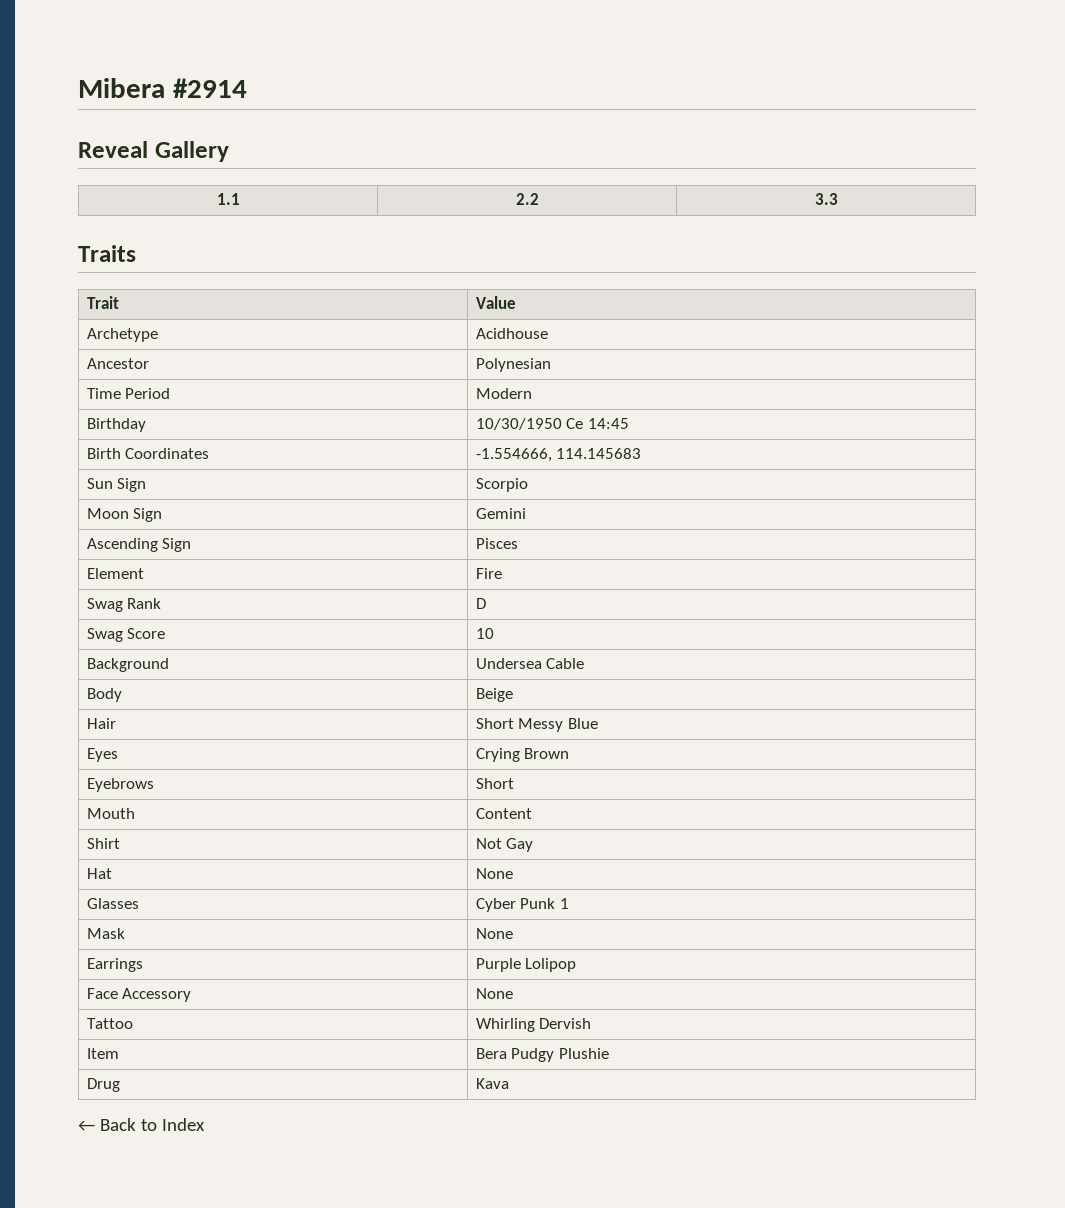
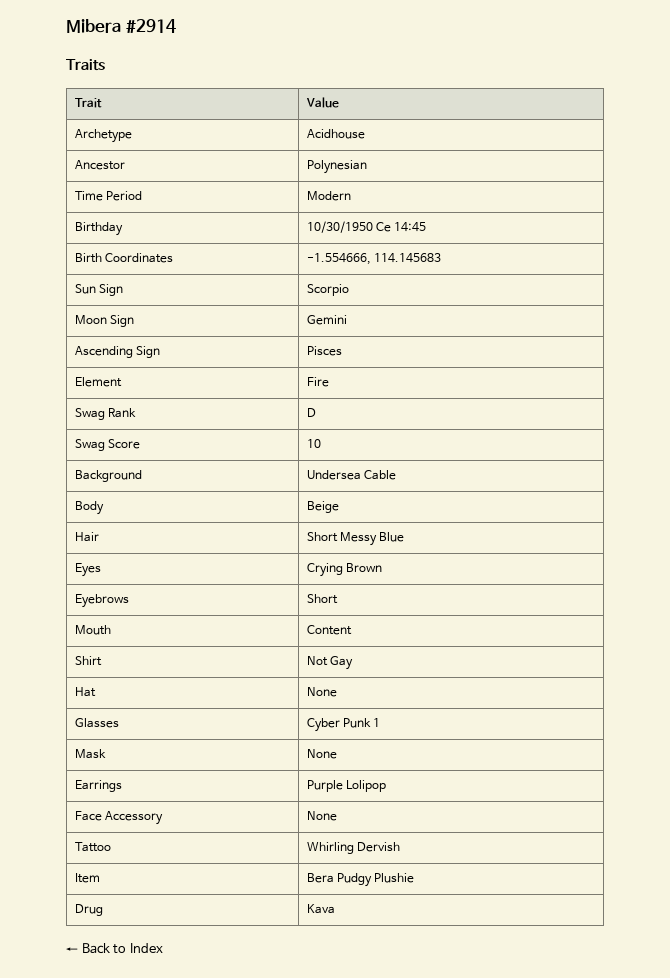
[78,141,229,162] [216,193,240,205] [515,193,539,205] [814,193,838,205] // Reveal Gallery // 1.1 | 2.2 | 3.3 -> (177, 26) none

